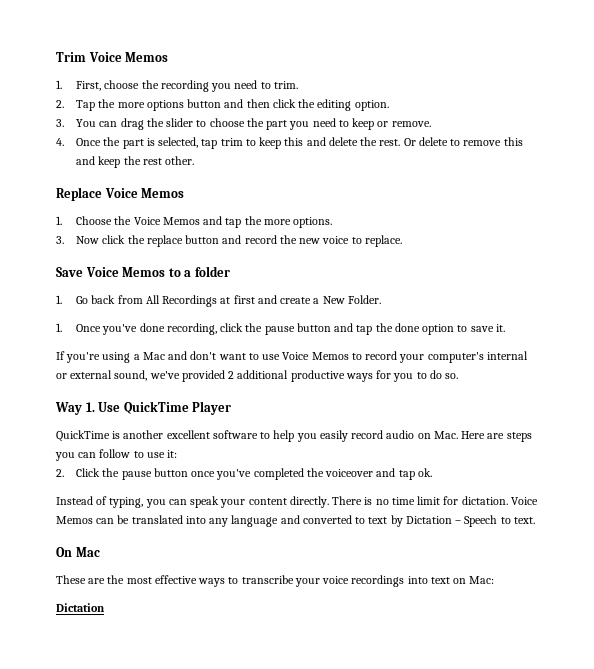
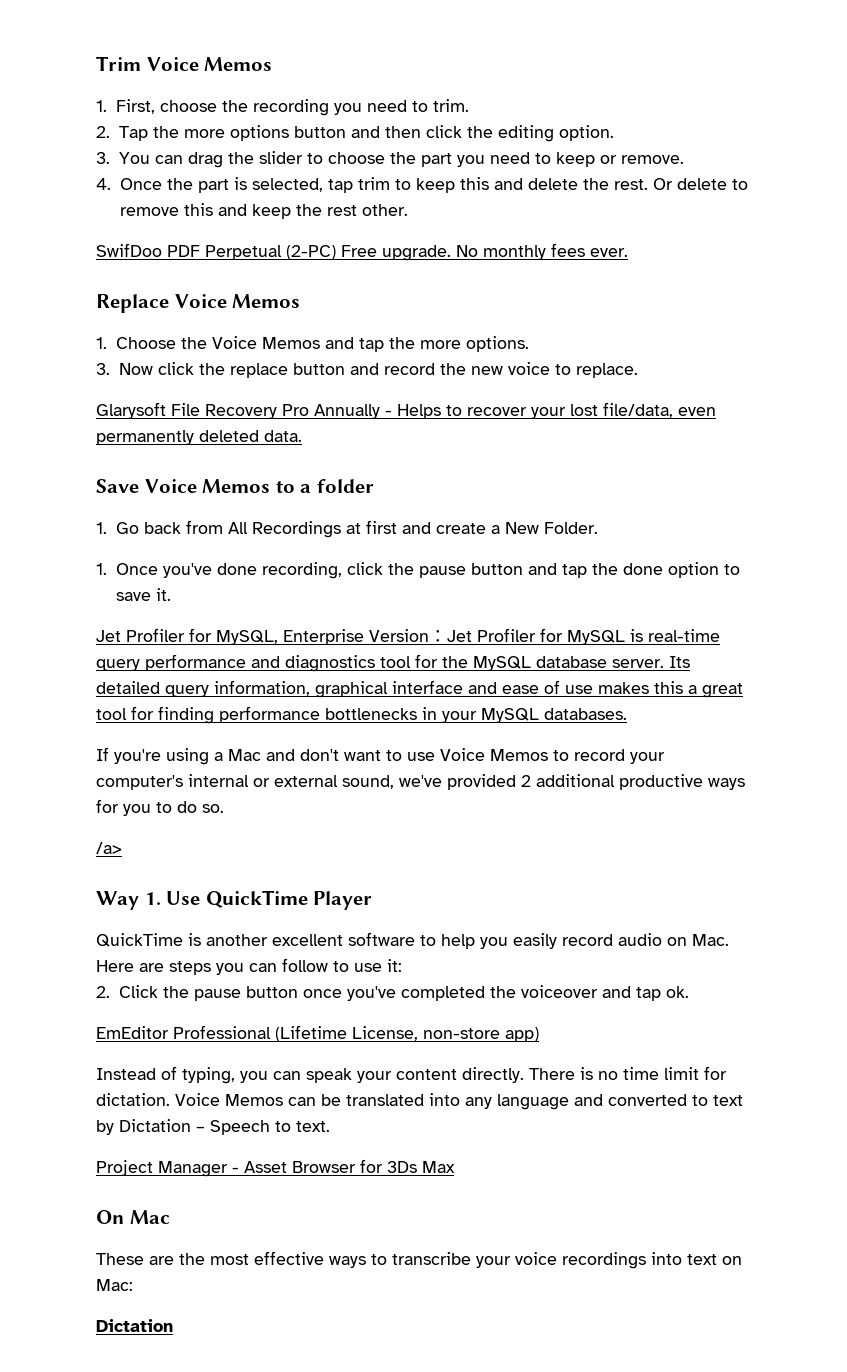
(195, 160) none -> [96,243,628,261] // SwifDoo PDF Perpetual (2-PC) Free upgrade. No monthly fees ever.
(402, 241) none -> [96,402,716,419] [96,430,302,445] // Glarysoft File Recovery Pro Annually - Helps to recover your lost file/data, even permanently deleted data.
(505, 328) none -> [96,628,720,645] [96,654,690,672] [96,680,743,698] [96,706,627,724] // Jet Profiler for MySQL, Enterprise Version：Jet Profiler for MySQL is real-time query performance and diagnostics tool for the MySQL database server. Its detailed query information, graphical interface and ease of use makes this a great tool for finding performance bottlenecks in your MySQL databases.
(459, 376) none -> [96,842,122,854] // /a>
(432, 472) none -> [96,1025,539,1042] // EmEditor Professional (Lifetime License, non-store app)
(535, 520) none -> [96,1159,455,1177] // Project Manager - Asset Browser for 3Ds Max

